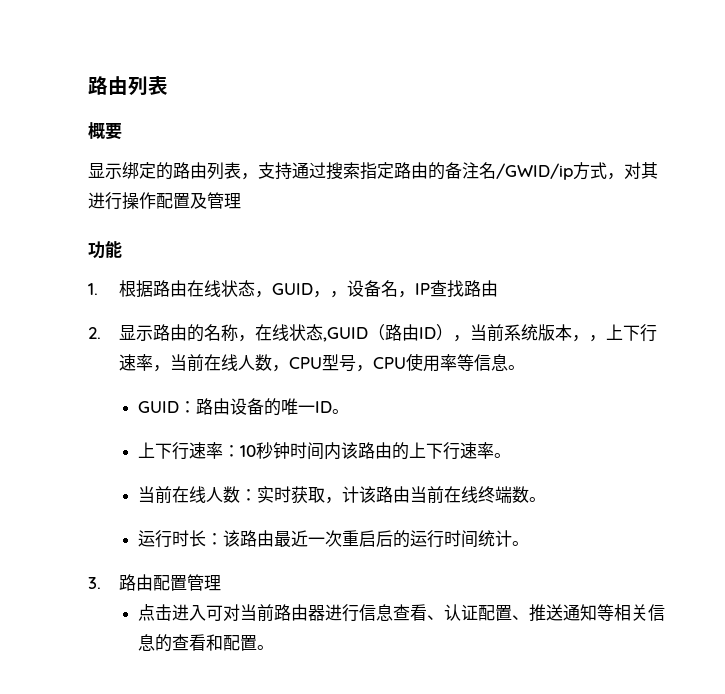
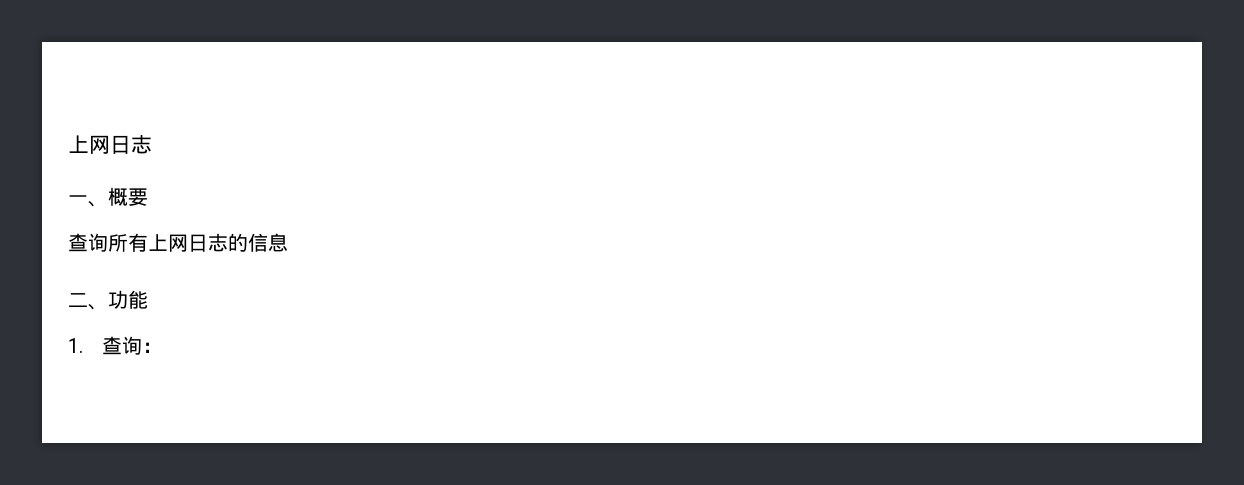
[88,75,168,96] [88,122,122,140] [88,162,658,180] [88,192,241,210] [88,240,122,259] [88,280,499,298] [88,324,658,342] [119,353,526,372] [138,398,350,416] [138,442,512,460] [138,486,547,504] [138,530,530,548] [88,574,222,591] [138,604,666,622] [138,634,275,652] 路由列表 // 概要 // 显示绑定的路由列表，支持通过搜索指定路由的备注名/GWID/ip方式，对其进行操作配置及管理 // 功能 // 1.根据路由在线状态，GUID，，设备名，IP查找路由 // 2.显示路由的名称，在线状态,GUID（路由ID），当前系统版本，，上下行速率，当前在线人数，CPU型号，CPU使用率等信息。 // GUID：路由设备的唯一ID。 // 上下行速率：10秒钟时间内该路由的上下行速率。 // 当前在线人数：实时获取，计该路由当前在线终端数。 // 运行时长：该路由最近一次重启后的运行时间统计。 // 3.路由配置管理 // 点击进入可对当前路由器进行信息查看、认证配置、推送通知等相关信息的查看和配置。 -> [68,135,152,154] [68,187,148,207] [68,233,288,252] [68,290,148,310] [68,336,162,355] 上网日志 // 一、概要 // 查询所有上网日志的信息 // 二、功能 // 1.查询：

